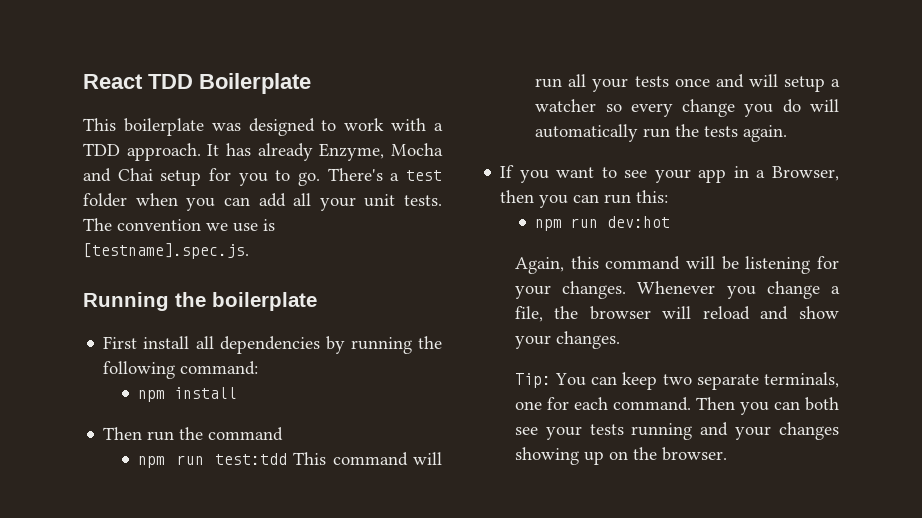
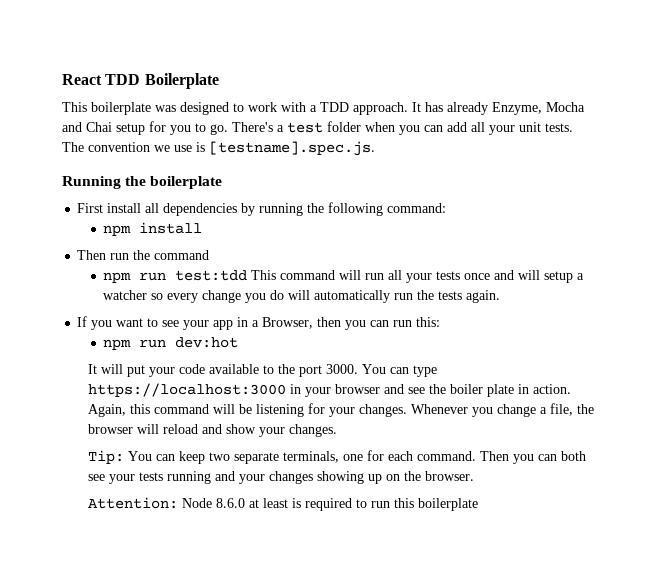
(671, 222) none -> [87,364,437,377] [87,383,571,397] It will put your code available to the port 3000. You can type https://localhost:3000 in your browser and see the boiler plate in action.
(727, 454) none -> [87,497,478,511] // Attention: Node 8.6.0 at least is required to run this boilerplate

